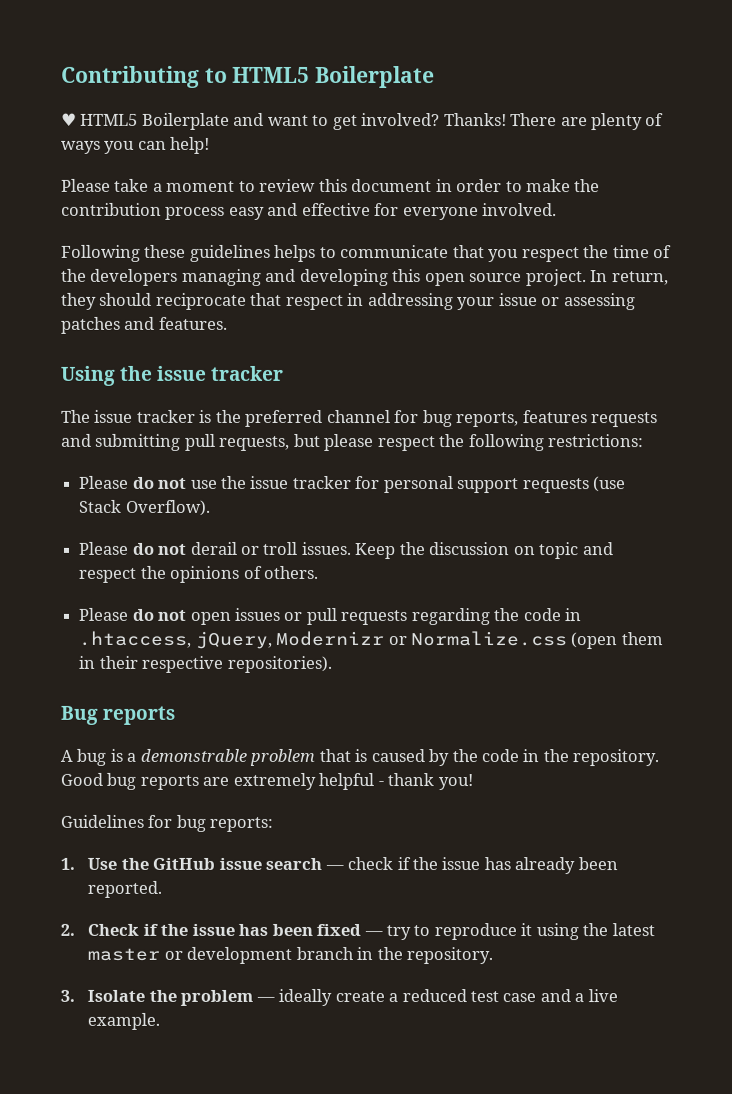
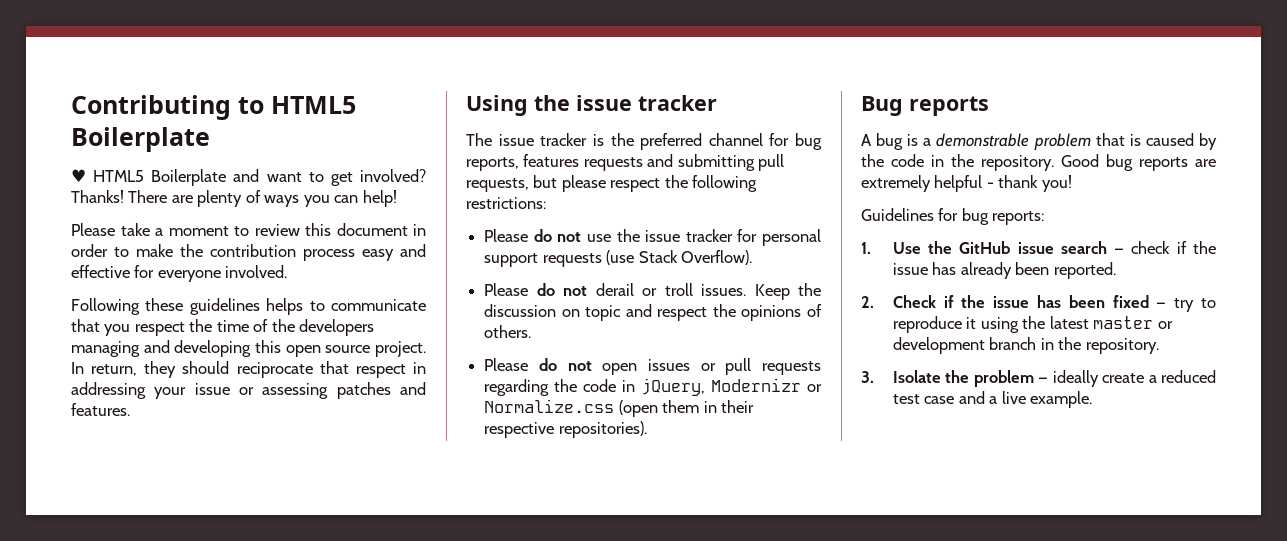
[78,630,192,648] .htaccess, -> (636, 386) none

